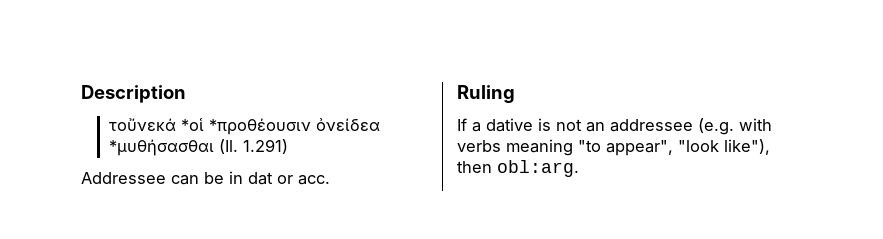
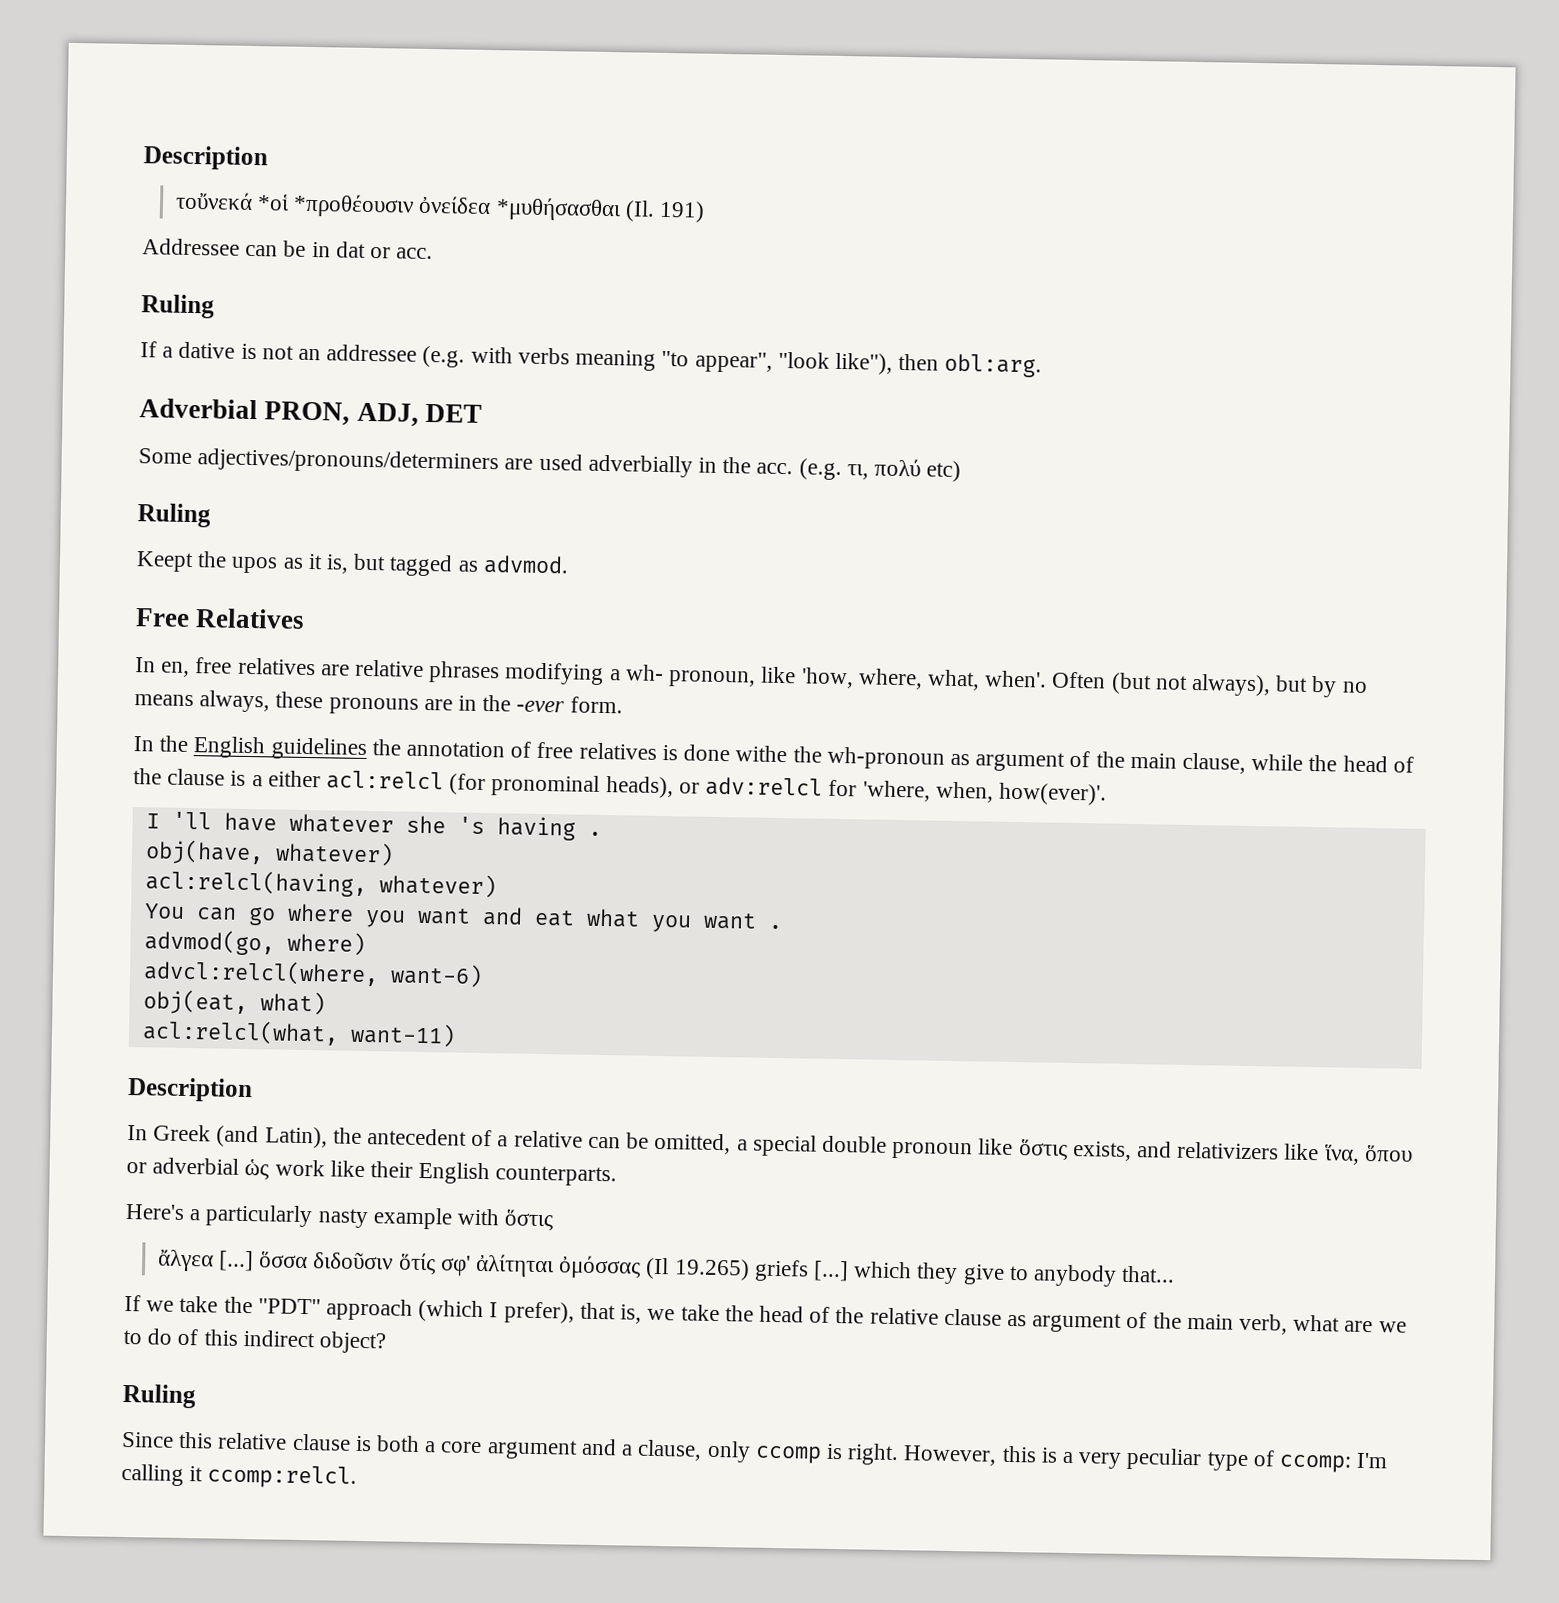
[242,139,288,154] 1.291) -> [658,200,705,223] 191)
(579, 168) none -> [139,398,482,427] [138,448,962,483] [137,503,211,528] [136,551,569,577] [135,608,306,629] [135,657,1368,698] [134,690,623,715] [133,735,1414,774] [133,768,1107,806] [145,811,602,841] [144,839,394,867] [144,869,497,899] [143,903,782,933] [143,929,366,957] [142,959,483,988] [142,989,326,1016] [141,1019,456,1048] [127,1077,253,1103] [127,1124,1413,1165] [126,1157,618,1187] [125,1203,555,1232] [156,1249,1176,1287] [124,1294,1407,1335] [123,1328,387,1354] [122,1383,197,1409] [121,1431,1389,1473] [121,1463,358,1489] // Adverbial PRON, ADJ, DET // Some adjectives/pronouns/determiners are used adverbially in the acc. (e.g. τι, πολύ etc) // Ruling // Keept the upos as it is, but tagged as advmod. // Free Relatives // In en, free relatives are relative phrases modifying a wh- pronoun, like 'how, where, what, when'. Often (but not always), but by no means always, these pronouns are in the -ever form. // In the English guidelines the annotation of free relatives is done withe the wh-pronoun as argument of the main clause, while the head of the clause is a either acl:relcl (for pronominal heads), or adv:relcl for 'where, when, how(ever)'. // I 'll have whatever she 's having . // obj(have, whatever) // acl:relcl(having, whatever) // You can go where you want and eat what you want . // advmod(go, where) // advcl:relcl(where, want-6) // obj(eat, what) // acl:relcl(what, want-11) // Description // In Greek (and Latin), the antecedent of a relative can be omitted, a special double pronoun like ὅστις exists, and relativizers like ἵνα, ὅπου or adverbial ὡς work like their English counterparts. // Here's a particularly nasty example with ὅστις // ἄλγεα [...] ὅσσα διδοῦσιν ὅτίς σφ' ἀλίτηται ὀμόσσας (Il 19.265) griefs [...] which they give to anybody that... // If we take the "PDT" approach (which I prefer), that is, we take the head of the relative clause as argument of the main verb, what are we to do of this indirect object? // Ruling // Since this relative clause is both a core argument and a clause, only ccomp is right. However, this is a very peculiar type of ccomp: I'm calling it ccomp:relcl.

